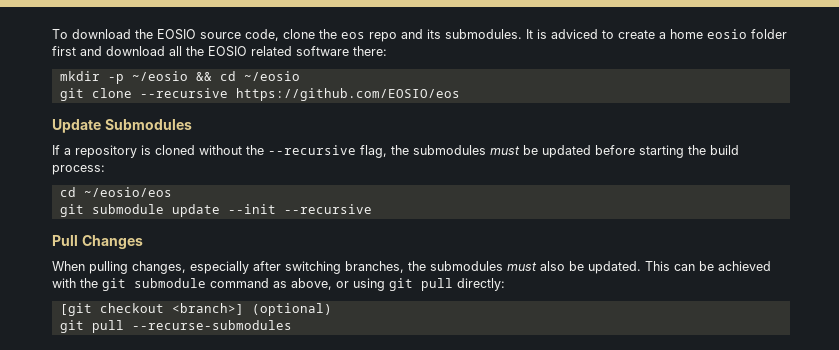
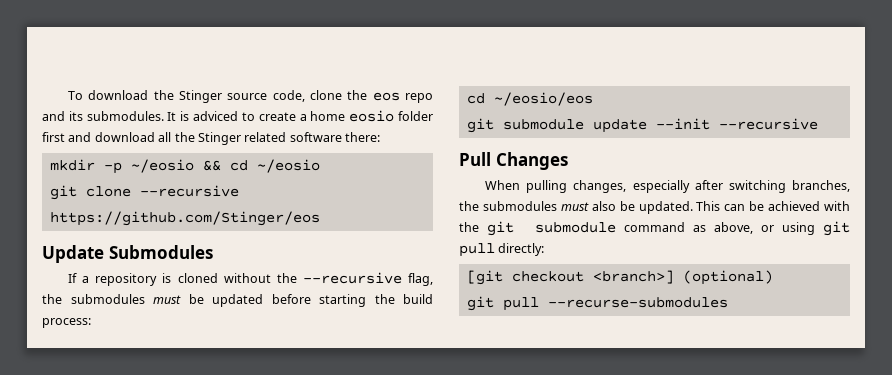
[157,29,196,40] EOSIO -> [179,90,223,103] Stinger
[208,46,247,57] EOSIO -> [197,132,241,145] Stinger
[235,88,460,101] https://github.com/EOSIO/eos -> [49,211,320,226] https://github.com/Stinger/eos

